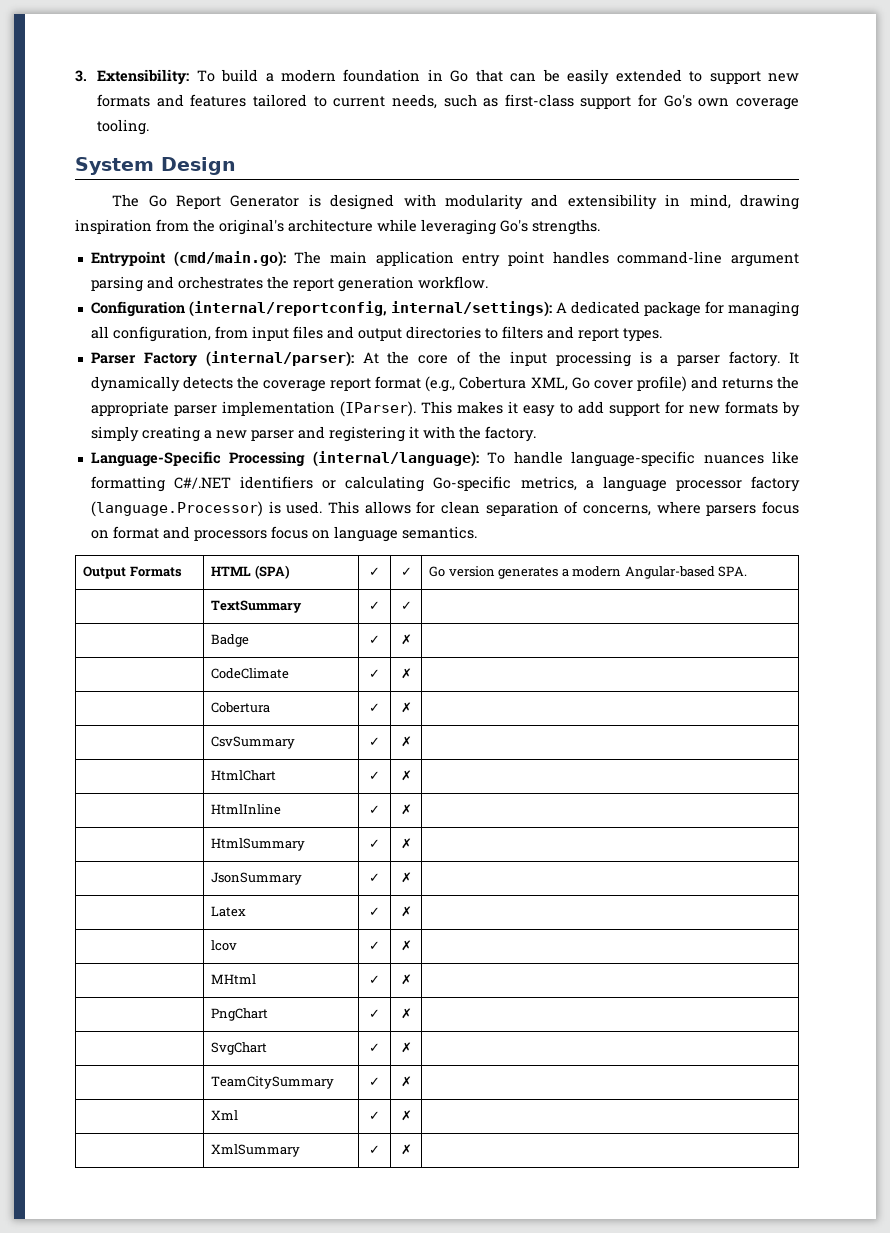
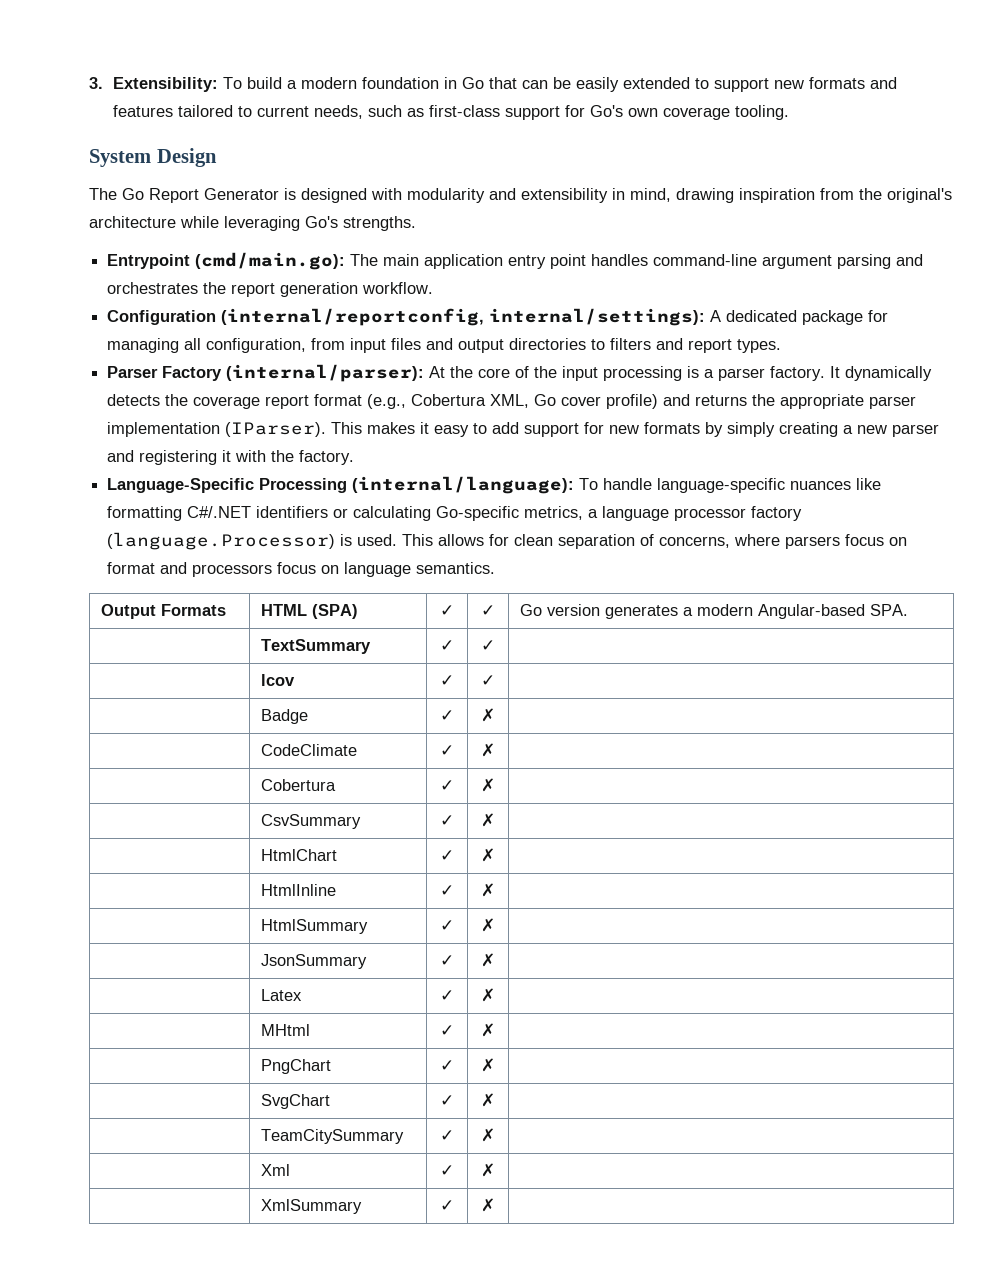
(412, 605) none -> [260,674,295,686] [440,675,454,686] [481,675,495,686] // | lcov | ✓ | ✓ |
[211,940,238,951] [369,941,380,950] [400,940,412,951] // | lcov | ✓ | ✗ | -> (495, 995) none

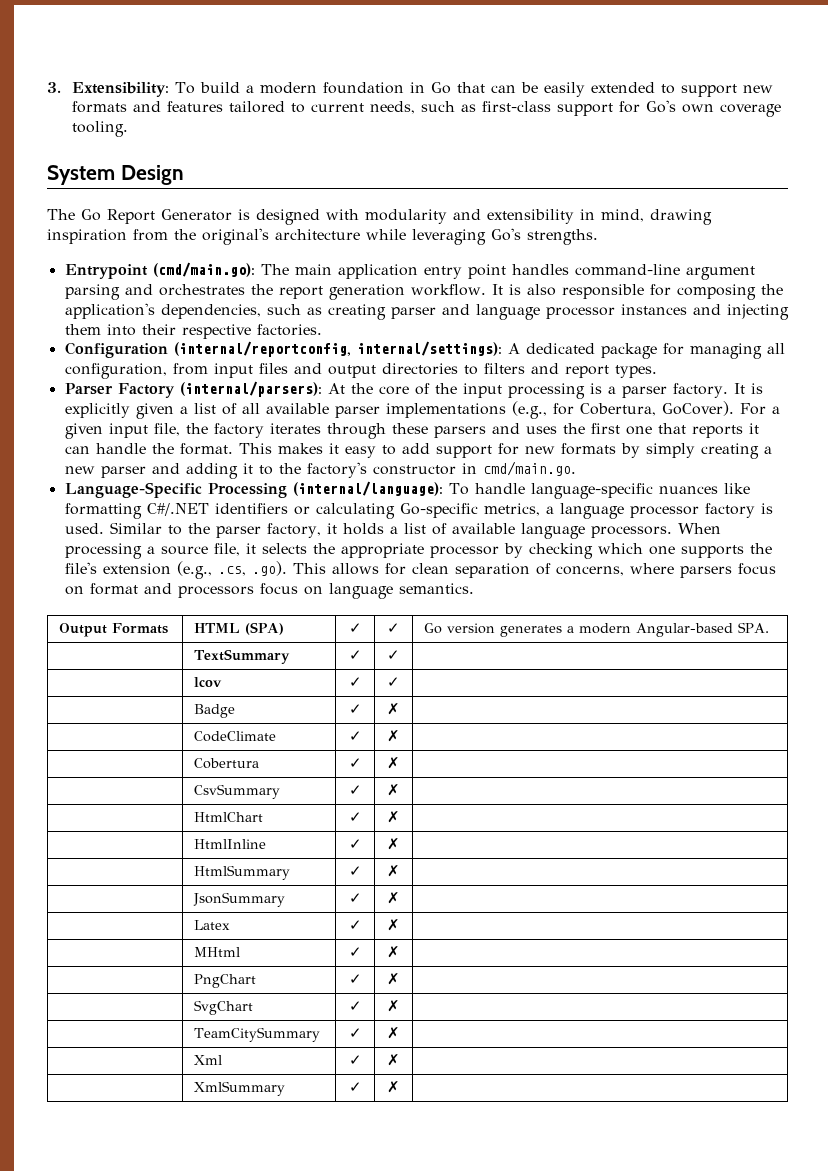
(434, 288) none -> [491,284,783,300] [64,303,789,320] [64,324,322,339] It is also responsible for composing the application's dependencies, such as creating parser and language processor instances and injecting them into their respective factories.
[226,364,425,382] (internal/parser): -> [179,381,322,397] (internal/parsers):
[845,366,933,381] [107,394,917,409] [107,422,327,437] dynamically detects the coverage report format (e.g., Cobertura XML, Go cover profile) and returns the appropriate parser implementation (IParser). -> [750,383,763,394] [64,401,780,419] [64,423,759,439] [64,443,233,455] is explicitly given a list of all available parser implementations (e.g., for Cobertura, GoCover). For a given input file, the factory iterates through these parsers and uses the first one that reports it can handle the format.
[139,450,355,465] registering it with the factory. -> [185,461,576,479] adding it to the factory's constructor in cmd/main.go.
[107,532,336,550] (language.Processor) -> (755, 510) none
(398, 540) none -> [109,522,721,539] [64,543,772,559] [64,561,287,579] Similar to the parser factory, it holds a list of available language processors. When processing a source file, it selects the appropriate processor by checking which one supports the file's extension (e.g., .cs, .go).

